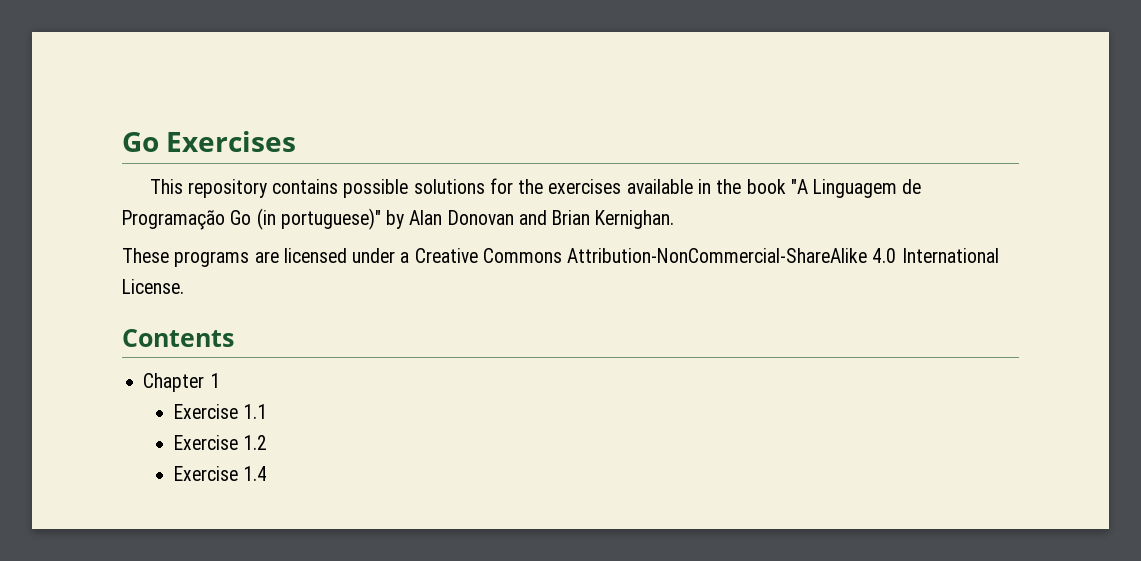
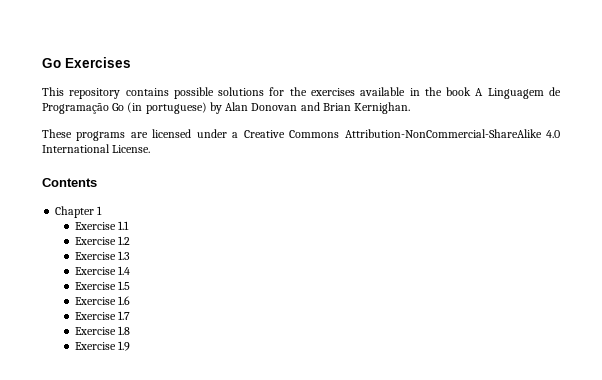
[790,179,808,194] "A -> [475,88,484,96] A
[280,208,381,230] portuguese)" -> [145,102,207,114] portuguese)
(268, 442) none -> [75,251,131,260] // Exercise 1.3
(268, 473) none -> [75,281,131,290] [75,296,131,305] [75,311,131,320] [75,326,131,335] [75,341,131,351] // Exercise 1.5 // Exercise 1.6 // Exercise 1.7 // Exercise 1.8 // Exercise 1.9

